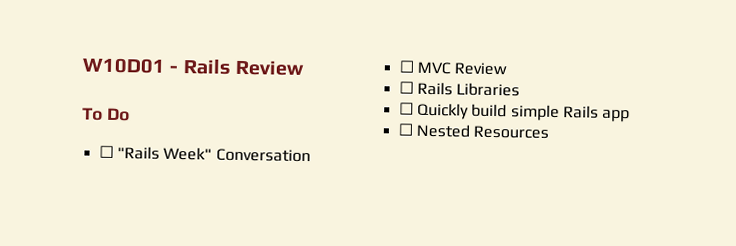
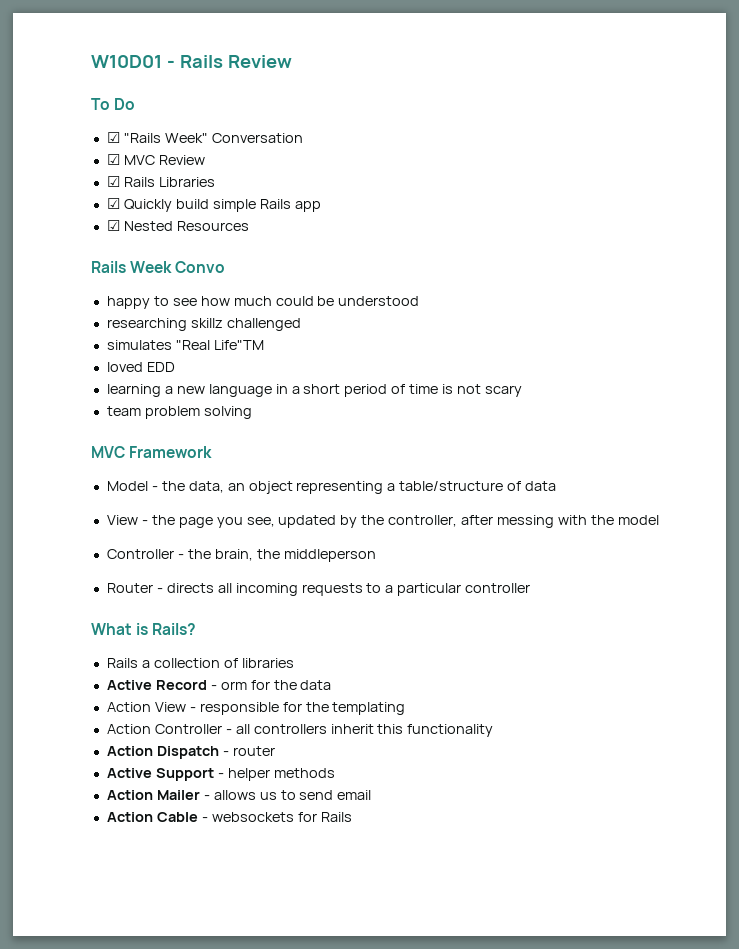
[98,145,114,158] ☐ -> [106,132,120,143] ☑
[398,60,414,73] ☐ -> [106,154,120,165] ☑
[398,81,414,94] ☐ -> [106,176,120,187] ☑
[398,102,414,115] ☐ -> [106,198,120,209] ☑
[397,123,413,136] ☐ -> [106,220,120,231] ☑
(550, 132) none -> [91,261,226,273] [106,296,420,309] [106,318,301,331] [106,340,264,350] [106,362,175,372] [106,384,522,397] [106,406,252,419] [91,446,213,458] [106,481,557,494] [106,515,659,528] [106,549,376,562] [106,583,531,596] [91,623,197,635] [106,658,294,668] [106,680,332,690] [106,702,406,715] [106,724,494,737] [106,746,275,759] [106,768,335,781] [106,790,372,800] [106,812,352,822] // Rails Week Convo // happy to see how much could be understood // researching skillz challenged // simulates "Real Life"TM // loved EDD // learning a new language in a short period of time is not scary // team problem solving // MVC Framework // Model - the data, an object representing a table/structure of data // View - the page you see, updated by the controller, after messing with the model // Controller - the brain, the middleperson // Router - directs all incoming requests to a particular controller // What is Rails? // Rails a collection of libraries // Active Record - orm for the data // Action View - responsible for the templating // Action Controller - all controllers inherit this functionality // Action Dispatch - router // Active Support - helper methods // Action Mailer - allows us to send email // Action Cable - websockets for Rails

